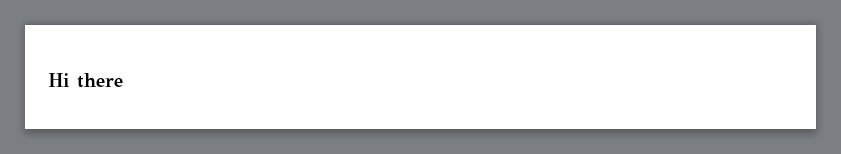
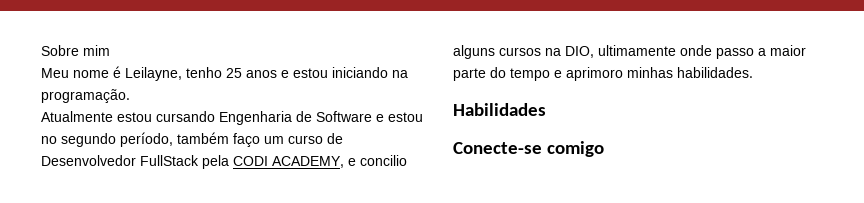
[48,73,123,88] Hi there -> [41,45,110,56] [41,66,408,81] [41,89,130,103] [41,111,423,125] [41,132,343,147] [41,155,407,169] [453,45,806,59] [453,67,753,81] [453,103,546,116] [453,141,604,157] Sobre mim // Meu nome é Leilayne, tenho 25 anos e estou iniciando na programação. // Atualmente estou cursando Engenharia de Software e estou no segundo período, também faço um curso de Desenvolvedor FullStack pela CODI ACADEMY, e concilio alguns cursos na DIO, ultimamente onde passo a maior parte do tempo e aprimoro minhas habilidades. // Habilidades // Conecte-se comigo

